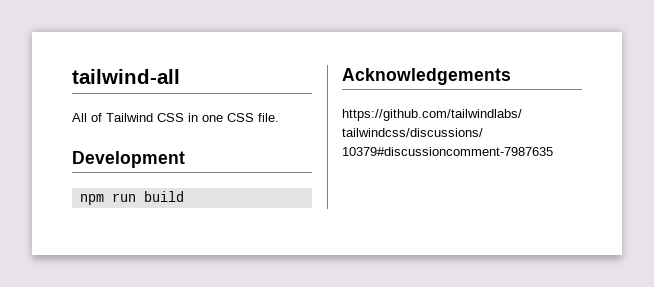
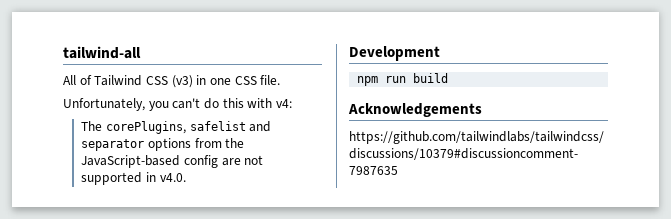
(184, 117) none -> [171,75,193,88] (v3)
(279, 117) none -> [63,98,292,111] [81,121,272,134] [81,138,245,151] [81,155,264,168] [81,172,186,185] // Unfortunately, you can't do this with v4: // The corePlugins, safelist and separator options from the JavaScript-based config are not supported in v4.0.

